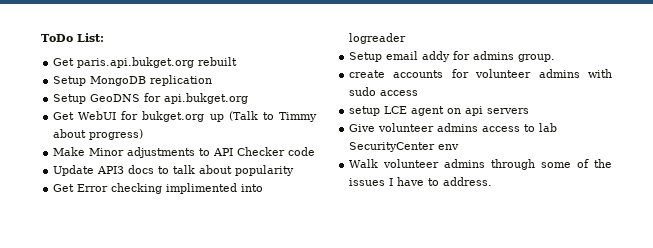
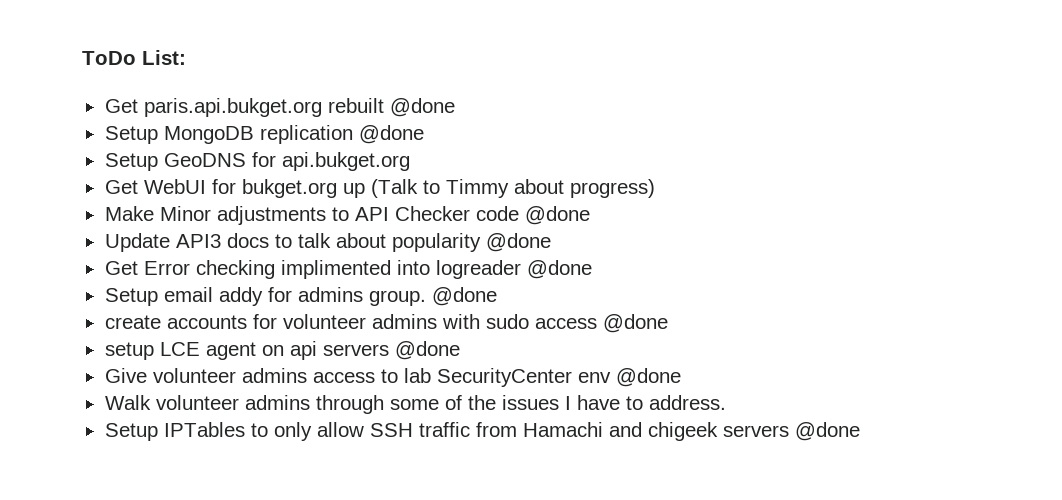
(238, 61) none -> [389,98,455,117] @done
(213, 80) none -> [358,125,424,144] @done
(316, 151) none -> [524,206,590,225] @done
(295, 170) none -> [485,233,551,252] @done
(407, 38) none -> [526,260,592,279] @done
(556, 58) none -> [431,287,497,306] @done
(419, 93) none -> [602,314,668,333] @done
(530, 111) none -> [394,341,460,360] @done
(460, 147) none -> [615,368,681,387] @done
(493, 181) none -> [104,422,860,441] // Setup IPTables to only allow SSH traffic from Hamachi and chigeek servers @done

